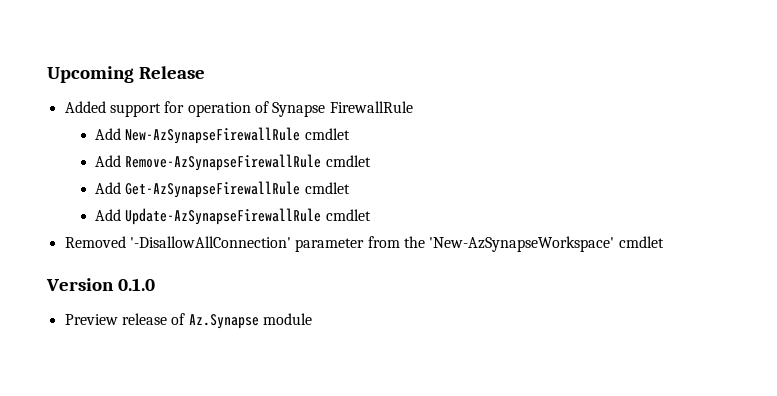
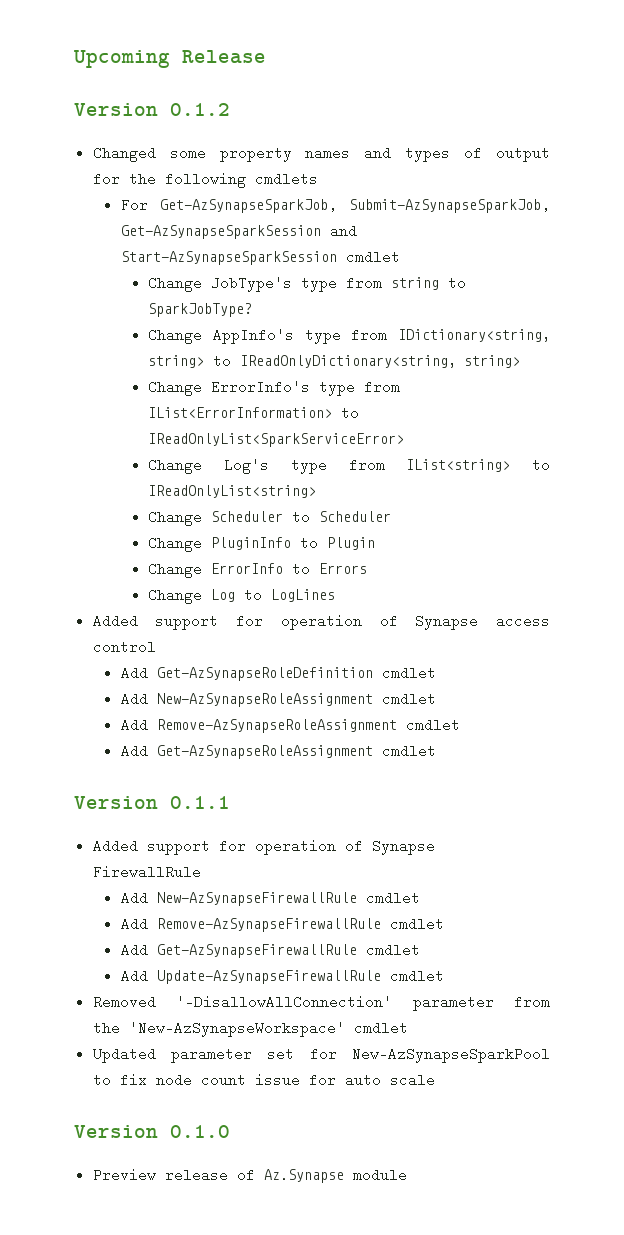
(205, 72) none -> [74,103,230,116] [92,146,550,162] [92,172,318,188] [120,198,550,213] [120,224,357,239] [120,250,400,265] [148,276,467,292] [148,303,253,317] [148,328,550,344] [148,355,521,368] [148,380,401,396] [148,407,360,418] [148,433,405,447] [148,458,550,474] [148,485,317,498] [148,510,392,526] [148,536,376,552] [148,562,368,578] [148,588,336,604] [92,614,551,630] [92,640,156,654] [120,666,436,681] [120,692,436,707] [120,718,460,733] [120,744,436,759] [74,796,230,809] // Version 0.1.2 // Changed some property names and types of output for the following cmdlets // For Get-AzSynapseSparkJob, Submit-AzSynapseSparkJob, Get-AzSynapseSparkSession and Start-AzSynapseSparkSession cmdlet // Change JobType's type from string to SparkJobType? // Change AppInfo's type from IDictionary<string, string> to IReadOnlyDictionary<string, string> // Change ErrorInfo's type from IList<ErrorInformation> to IReadOnlyList<SparkServiceError> // Change Log's type from IList<string> to IReadOnlyList<string> // Change Scheduler to Scheduler // Change PluginInfo to Plugin // Change ErrorInfo to Errors // Change Log to LogLines // Added support for operation of Synapse access control // Add Get-AzSynapseRoleDefinition cmdlet // Add New-AzSynapseRoleAssignment cmdlet // Add Remove-AzSynapseRoleAssignment cmdlet // Add Get-AzSynapseRoleAssignment cmdlet // Version 0.1.1
(664, 242) none -> [92,1047,550,1063] [92,1073,435,1087] // Updated parameter set for New-AzSynapseSparkPool to fix node count issue for auto scale

